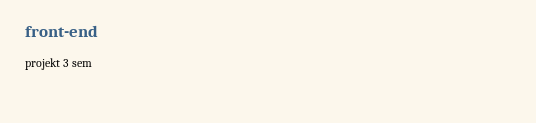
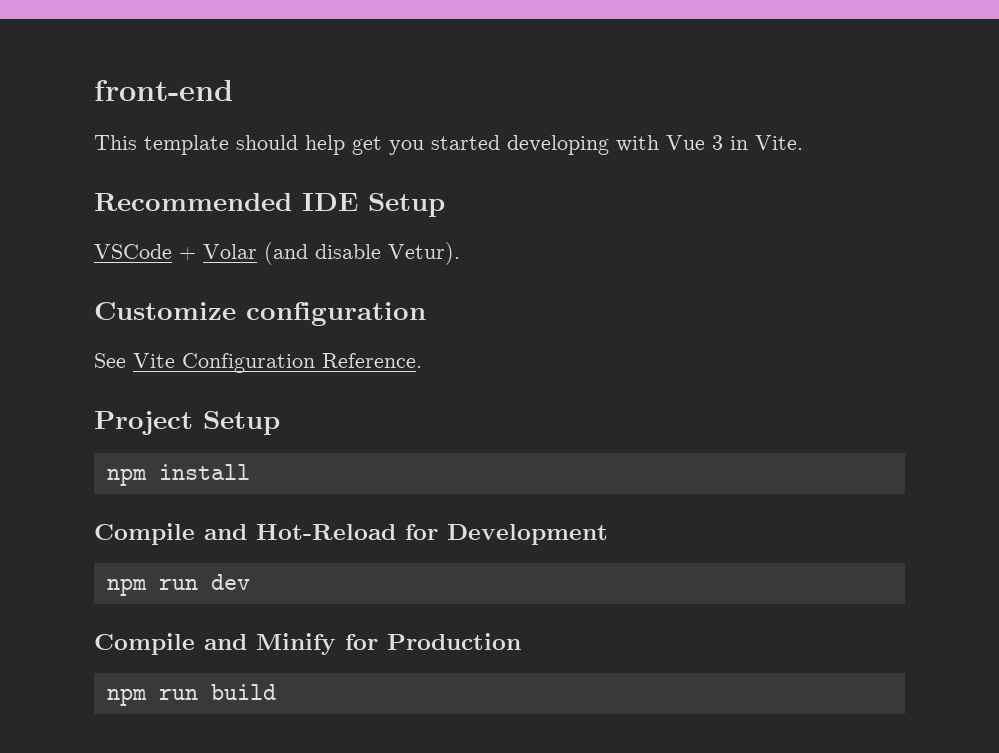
[25,58,93,70] projekt 3 sem -> [94,135,803,155] [94,193,445,217] [94,242,460,265] [94,302,426,326] [94,353,422,373] [94,411,280,435] [106,464,250,486] [94,523,608,545] [106,574,250,596] [94,633,521,655] [106,684,276,706] This template should help get you started developing with Vue 3 in Vite. // Recommended IDE Setup // VSCode + Volar (and disable Vetur). // Customize configuration // See Vite Configuration Reference. // Project Setup // npm install // Compile and Hot-Reload for Development // npm run dev // Compile and Minify for Production // npm run build

